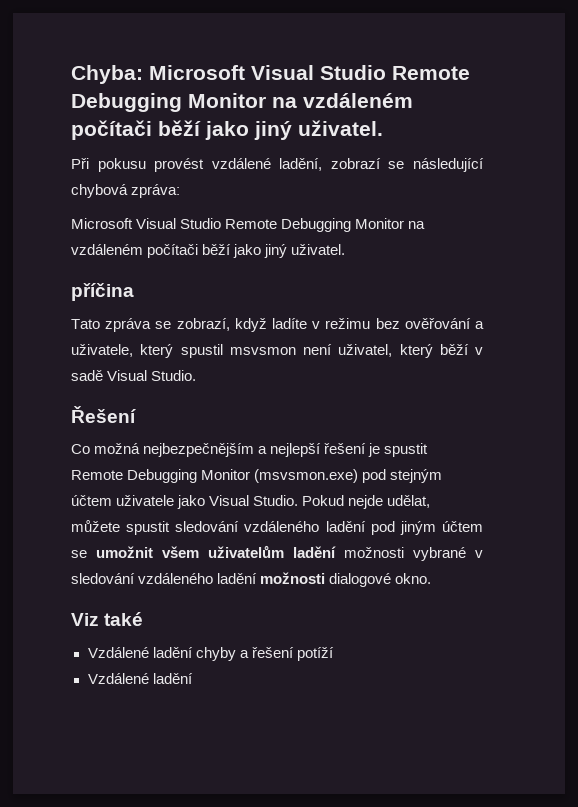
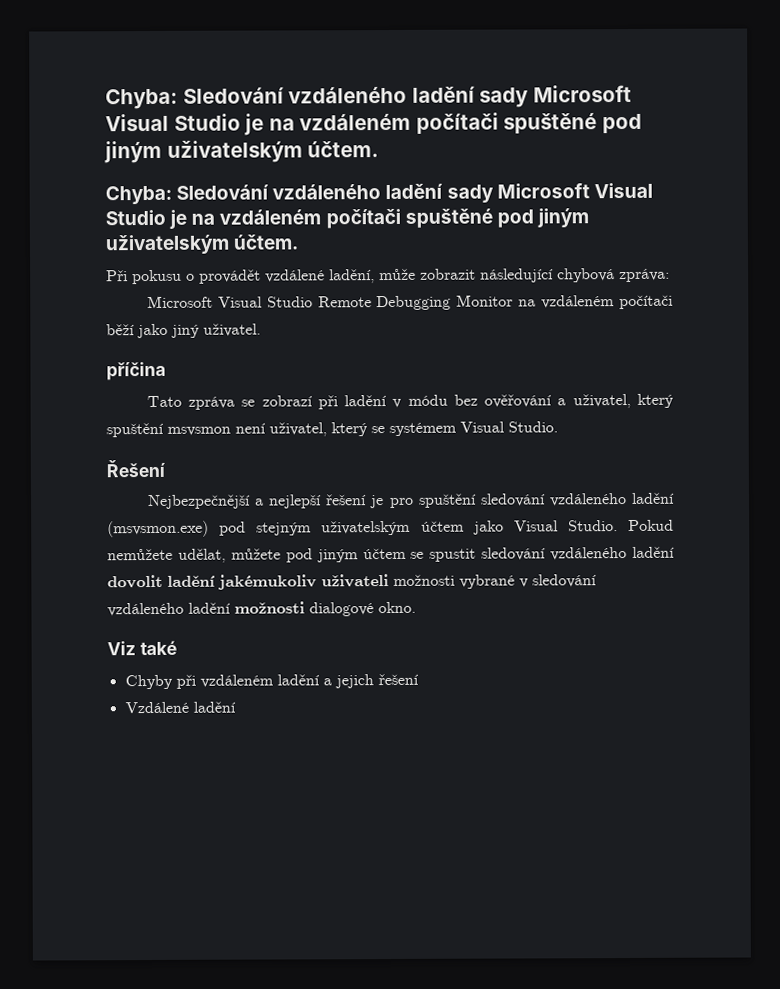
[71,65,470,84] [71,93,413,112] [71,120,383,140] [71,158,405,172] Chyba: Microsoft Visual Studio Remote Debugging Monitor na vzdáleném počítači běží jako jiný uživatel. // Při pokusu provést vzdálené ladění, zobrazí se -> [105,84,632,110] [105,112,642,136] [104,140,380,164] [105,182,653,205] [105,208,589,229] [105,234,299,255] [106,268,476,285] Chyba: Sledování vzdáleného ladění sady Microsoft Visual Studio je na vzdáleném počítači spuštěné pod jiným uživatelským účtem. // Chyba: Sledování vzdáleného ladění sady Microsoft Visual Studio je na vzdáleném počítači spuštěné pod jiným uživatelským účtem. // Při pokusu o provádět vzdálené ladění, může zobrazit
[176,318,484,332] [71,344,223,358] zobrazí, když ladíte v režimu bez ověřování a uživatele, který spustil -> [261,393,675,410] [106,422,164,438] zobrazí při ladění v módu bez ověřování a uživatel, který spuštění
[439,344,483,355] [71,370,103,381] běží v sadě -> [371,422,457,437] se systémem
[71,443,255,457] Co možná nejbezpečnějším -> [147,494,251,510] Nejbezpečnější
[384,443,429,457] [71,469,251,483] spustit Remote Debugging Monitor -> [389,492,675,509] pro spuštění sledování vzdáleného ladění
[71,495,175,506] účtem uživatele -> [321,520,465,536] uživatelským účtem
[348,495,384,509] nejde -> [107,548,173,561] nemůžete
[126,521,484,535] [71,545,336,558] spustit sledování vzdáleného ladění pod jiným účtem se umožnit všem uživatelům ladění -> [285,546,675,563] [107,574,389,590] pod jiným účtem se spustit sledování vzdáleného ladění dovolit ladění jakémukoliv uživateli
[87,647,334,661] Vzdálené ladění chyby a řešení potíží -> [124,673,419,690] Chyby při vzdáleném ladění a jejich řešení

